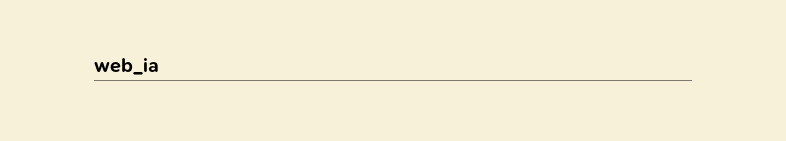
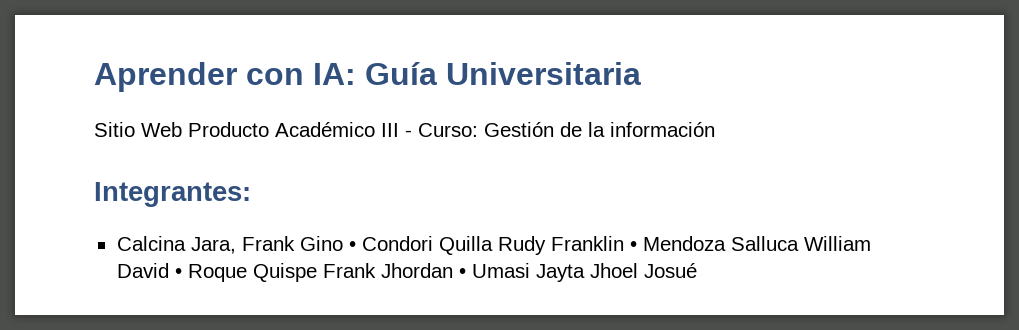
[94,57,159,75] web_ia -> [94,62,641,92] [94,122,715,137] [94,182,251,207] [116,236,871,255] [116,263,697,282] Aprender con IA: Guía Universitaria // Sitio Web Producto Académico III - Curso: Gestión de la información // Integrantes: // Calcina Jara, Frank Gino • Condori Quilla Rudy Franklin • Mendoza Salluca William David • Roque Quispe Frank Jhordan • Umasi Jayta Jhoel Josué

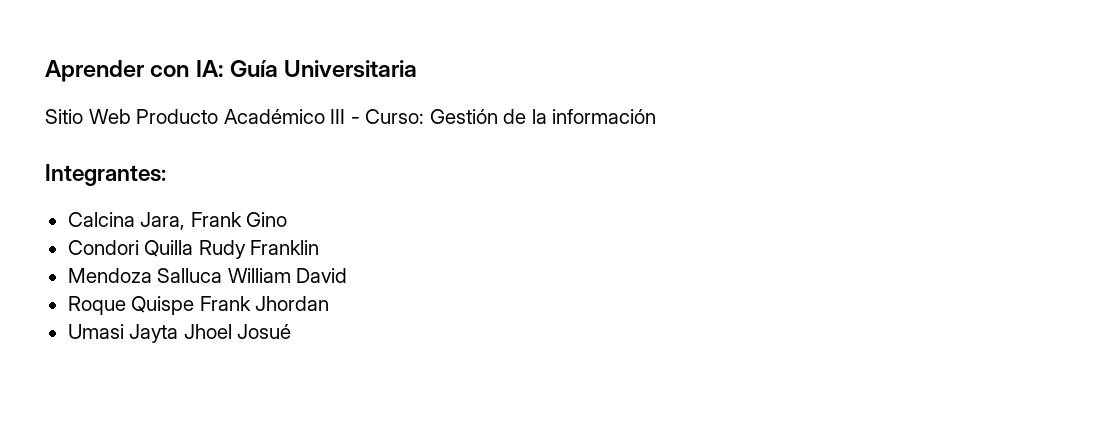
[348,241,356,251] • -> (288, 219) //
[629,241,637,251] • -> (320, 247) //
[174,268,182,278] • -> (348, 275) //
[458,268,466,278] • -> (330, 303) //

